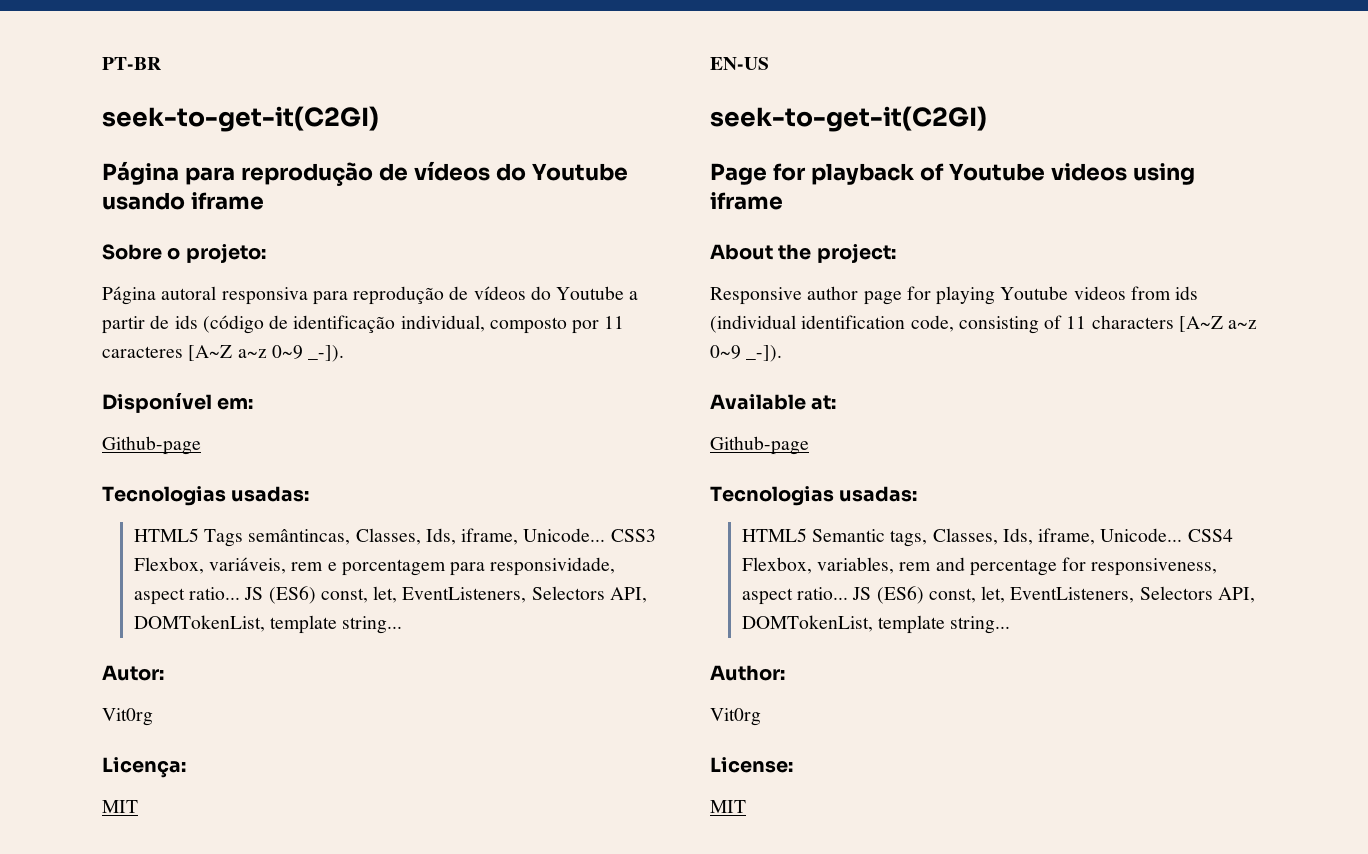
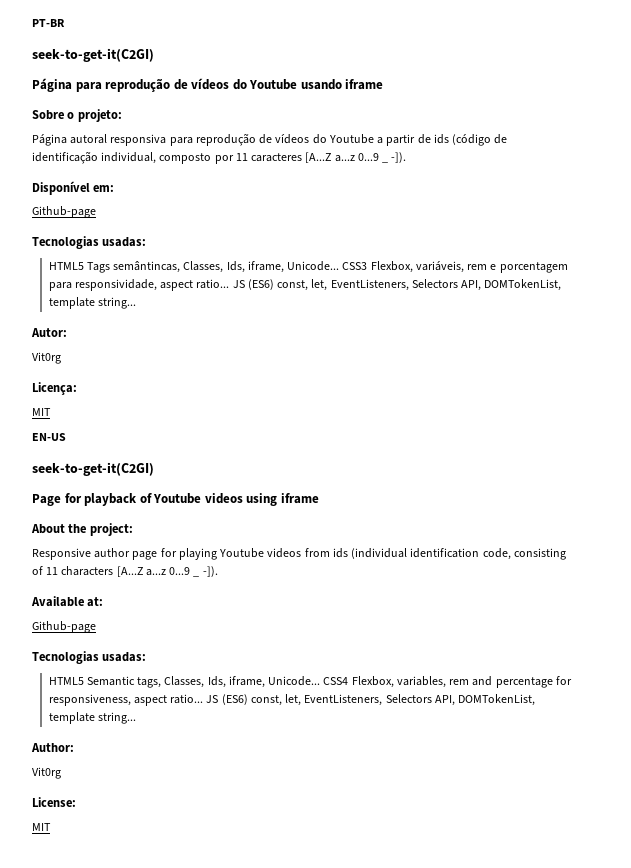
[188,345,345,362] [A~Z a~z 0~9 _-]). -> [305,152,379,163] [382,152,407,163] [A...Z a...z 0...9 _ -]).
[1178,316,1258,332] [710,345,783,362] [A~Z a~z 0~9 _-]). -> [116,566,191,577] [193,566,218,577] [A...Z a...z 0...9 _ -]).

